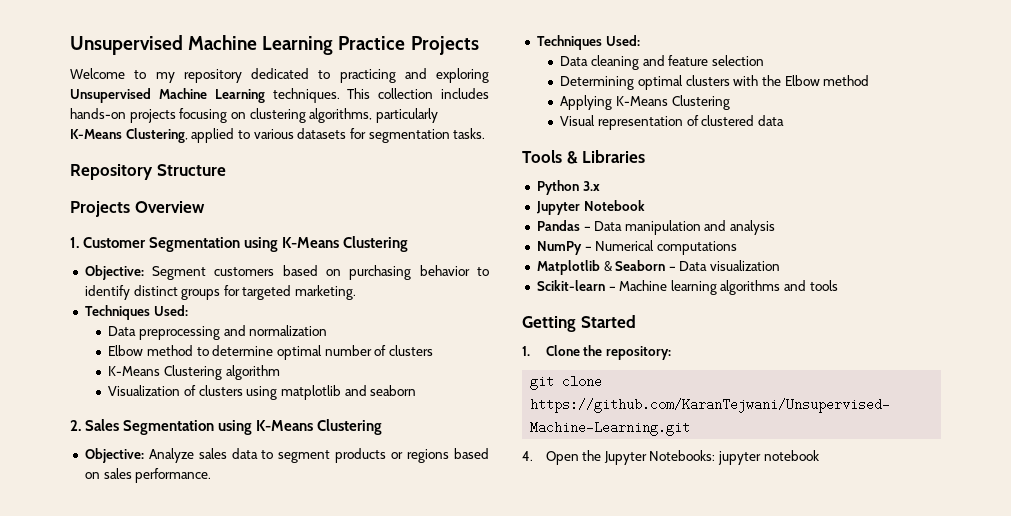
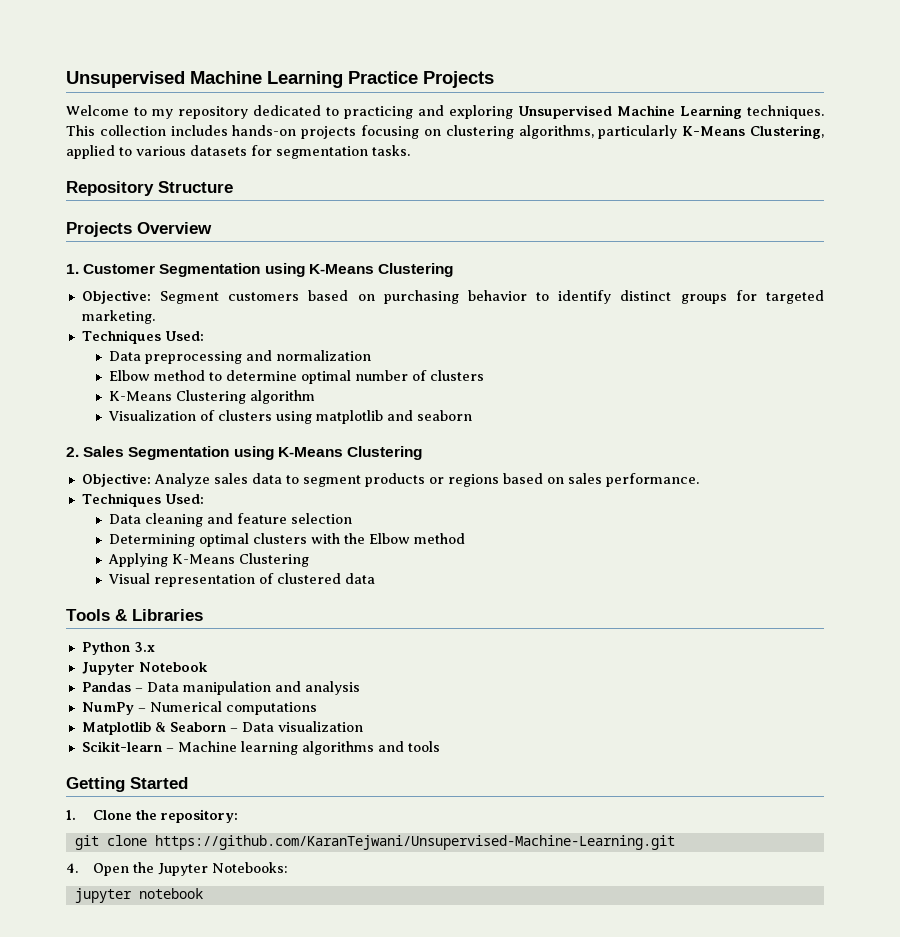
(716, 455) none -> (289, 867) //

